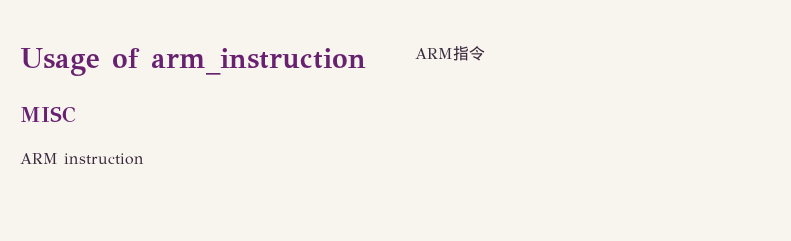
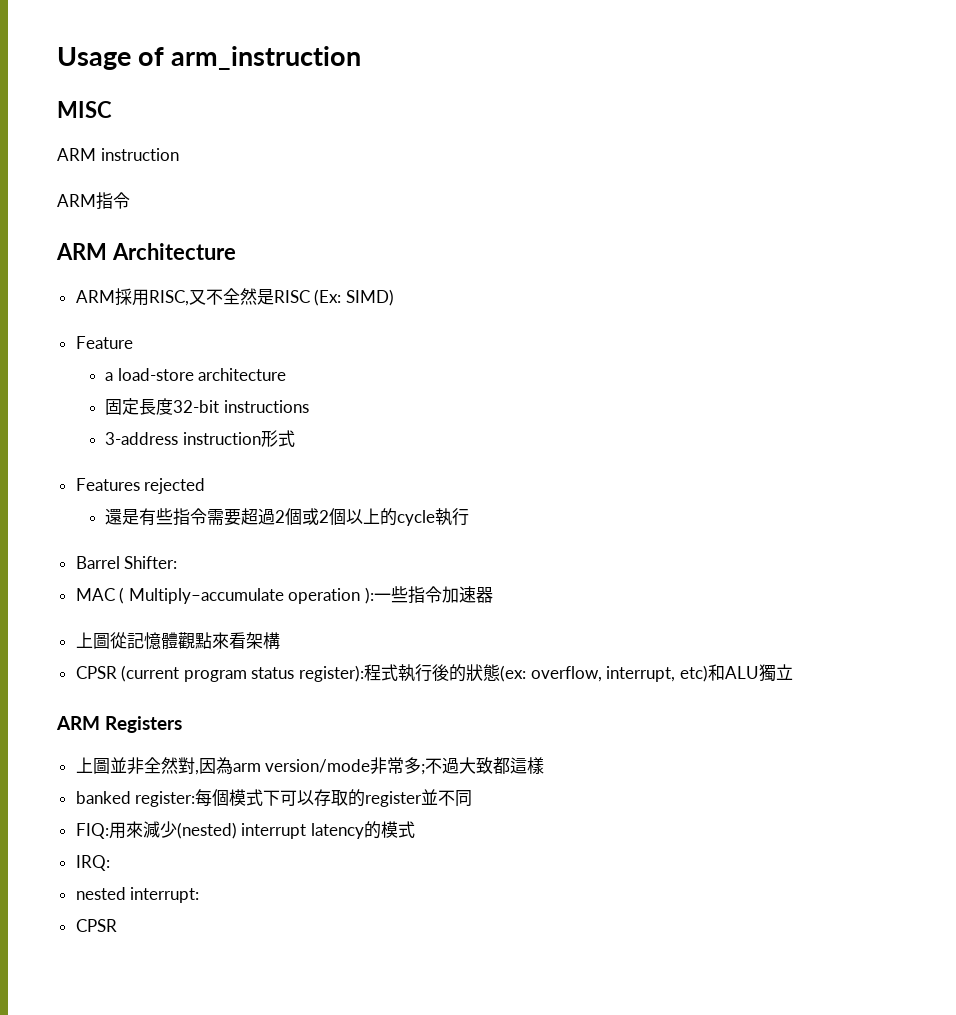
(485, 53) none -> [56,243,236,260] [75,288,394,306] [75,336,133,349] [105,368,287,381] [105,398,309,415] [105,430,295,447] [75,478,206,494] [105,508,470,526] [75,556,178,569] [75,586,494,604] [75,632,280,650] [75,664,793,682] [56,716,183,733] [75,757,545,775] [75,789,473,807] [75,821,415,839] [75,855,110,871] [75,887,200,903] [75,919,117,932] // ARM Architecture // ARM採用RISC,又不全然是RISC (Ex: SIMD) // Feature // a load-store architecture // 固定長度32-bit instructions // 3-address instruction形式 // Features rejected // 還是有些指令需要超過2個或2個以上的cycle執行 // Barrel Shifter: // MAC ( Multiply–accumulate operation ):一些指令加速器 // 上圖從記憶體觀點來看架構 // CPSR (current program status register):程式執行後的狀態(ex: overflow, interrupt, etc)和ALU獨立 // ARM Registers // 上圖並非全然對,因為arm version/mode非常多;不過大致都這樣 // banked register:每個模式下可以存取的register並不同 // FIQ:用來減少(nested) interrupt latency的模式 // IRQ: // nested interrupt: // CPSR

